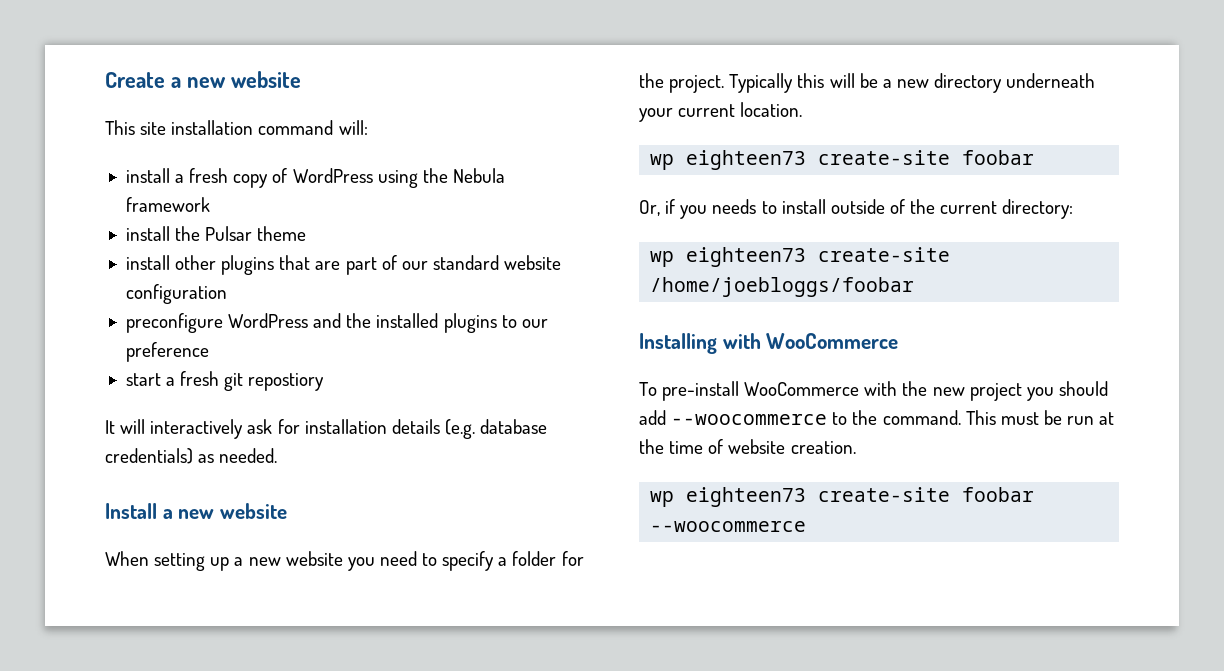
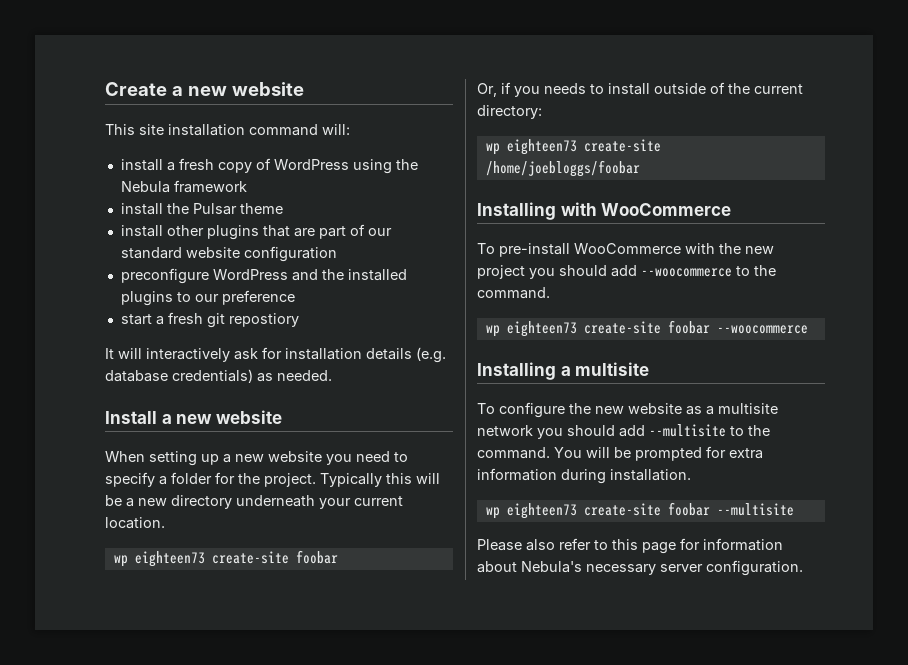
[965,410,1115,425] [639,439,856,454] This must be run at the time of website creation. -> (550, 293) none
(807, 526) none -> [477,362,650,380] [477,402,778,418] [477,424,770,439] [477,446,763,461] [477,468,691,484] [485,502,794,519] [477,538,783,554] [477,560,803,576] // Installing a multisite // To configure the new website as a multisite network you should add --multisite to the command. You will be prompted for extra information during installation. // wp eighteen73 create-site foobar --multisite // Please also refer to this page for information about Nebula's necessary server configuration.

